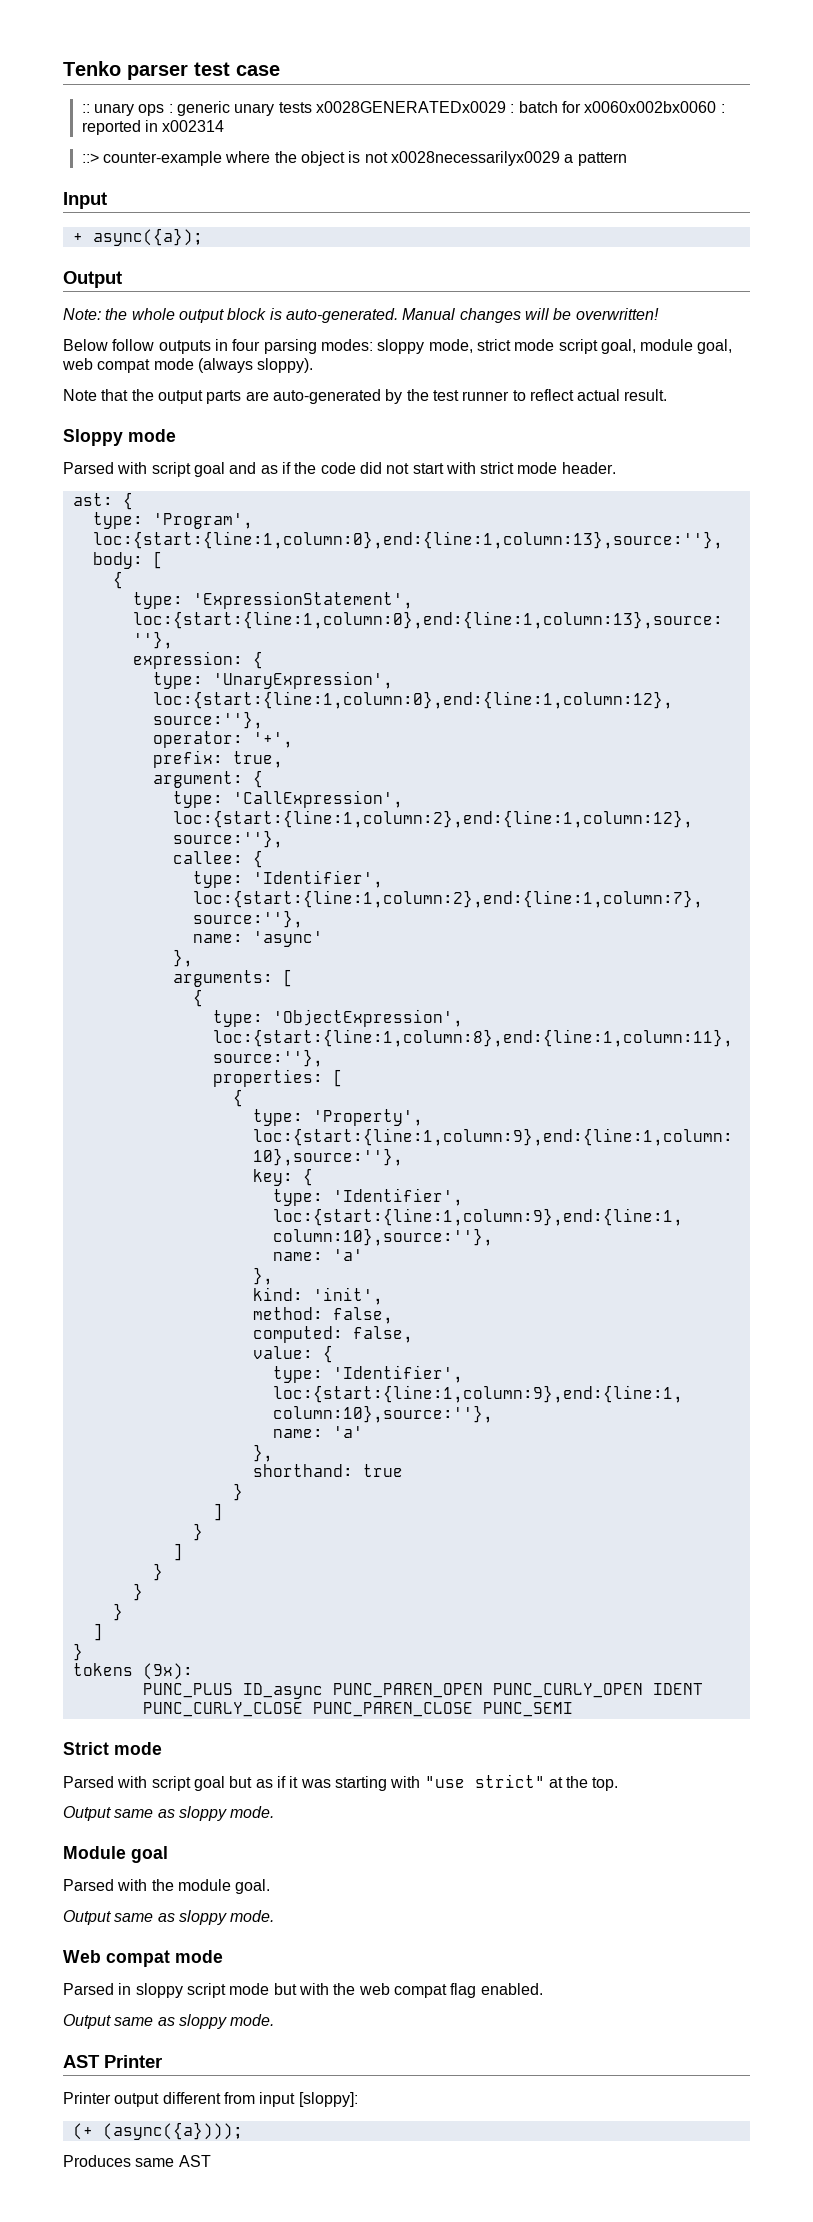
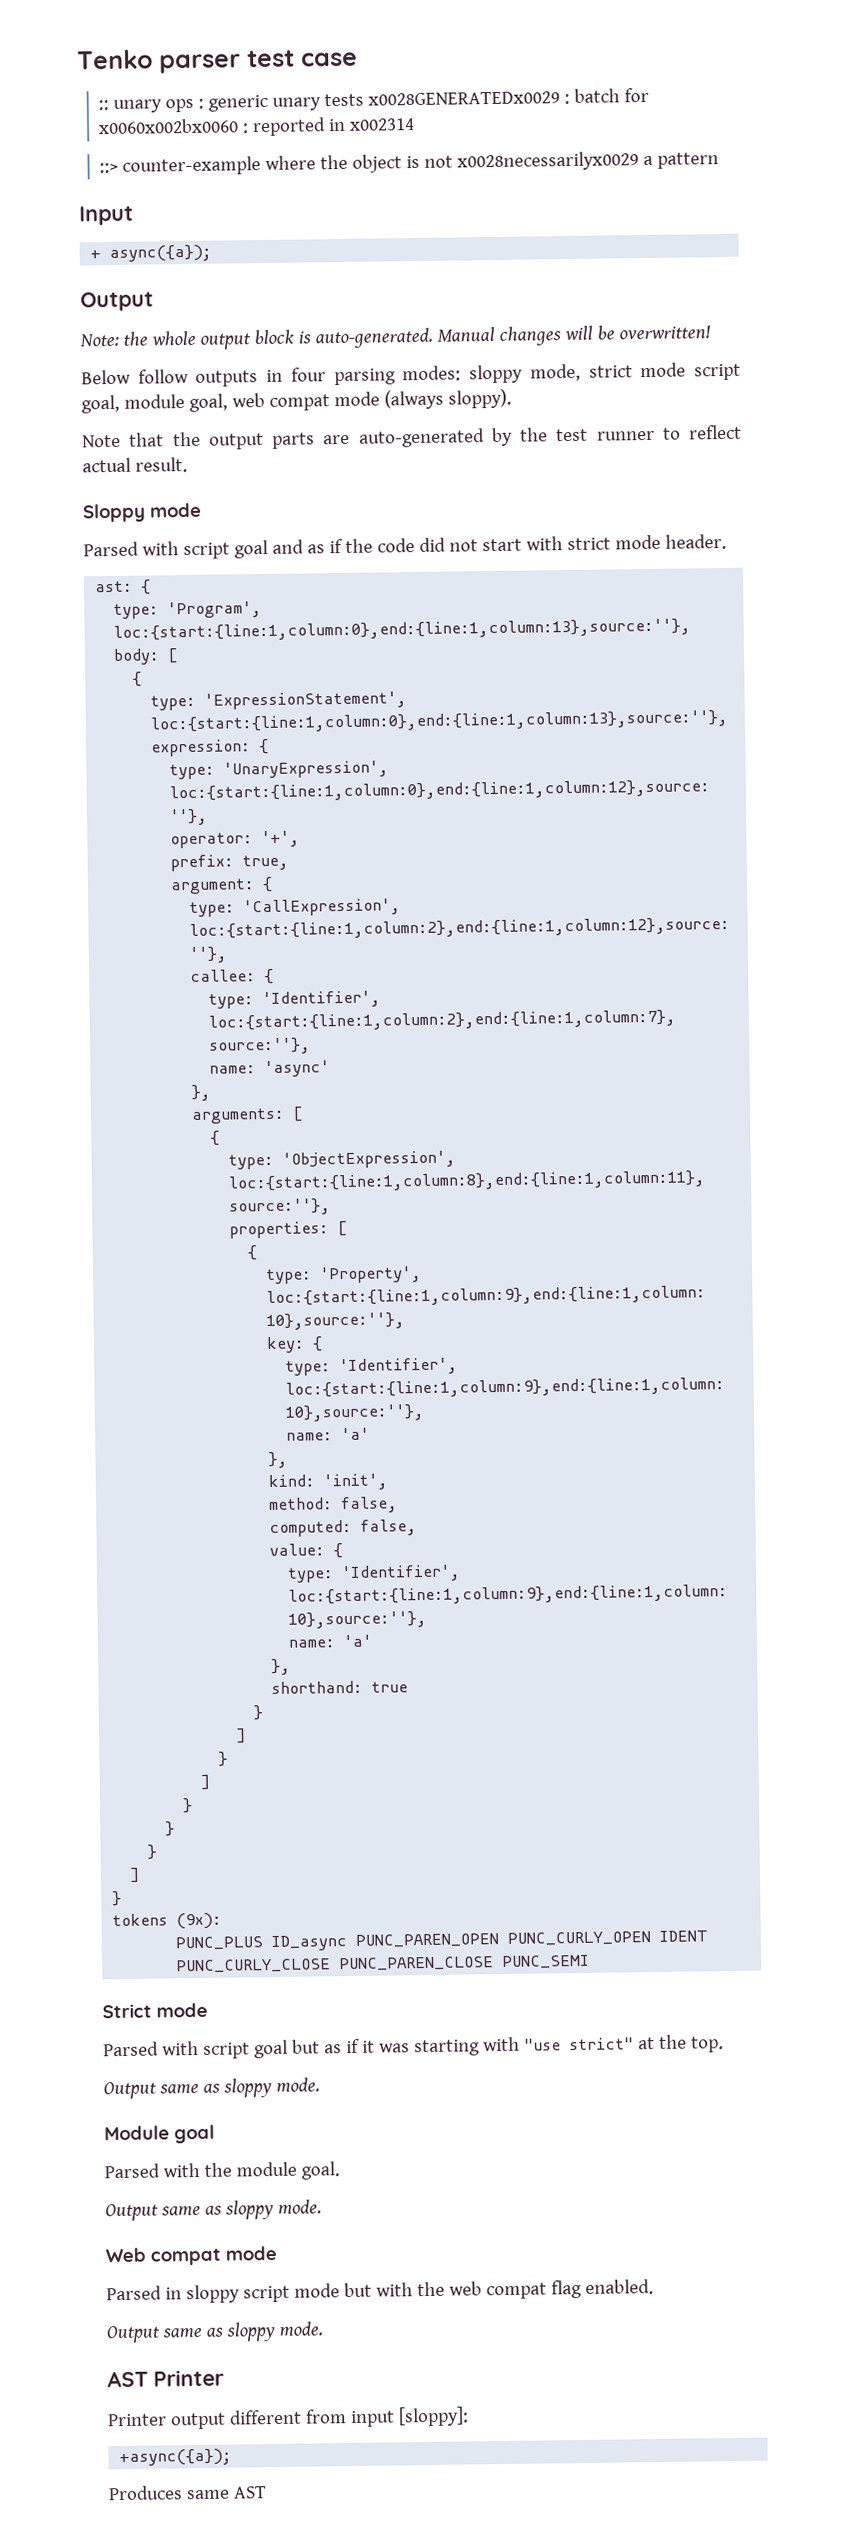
[72,2122,243,2140] (+ (async({a}))); -> [119,2448,233,2467] +async({a});

